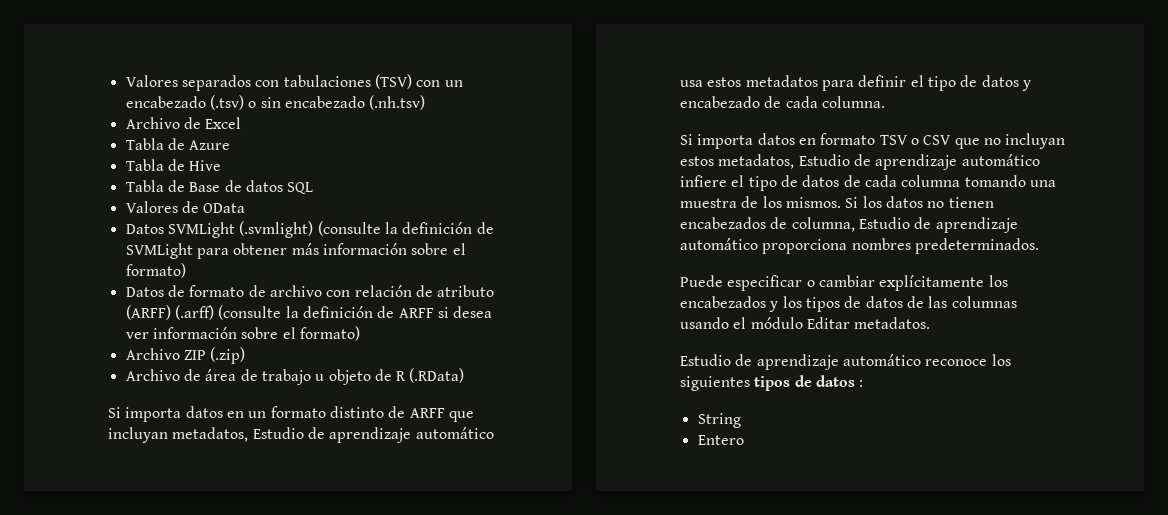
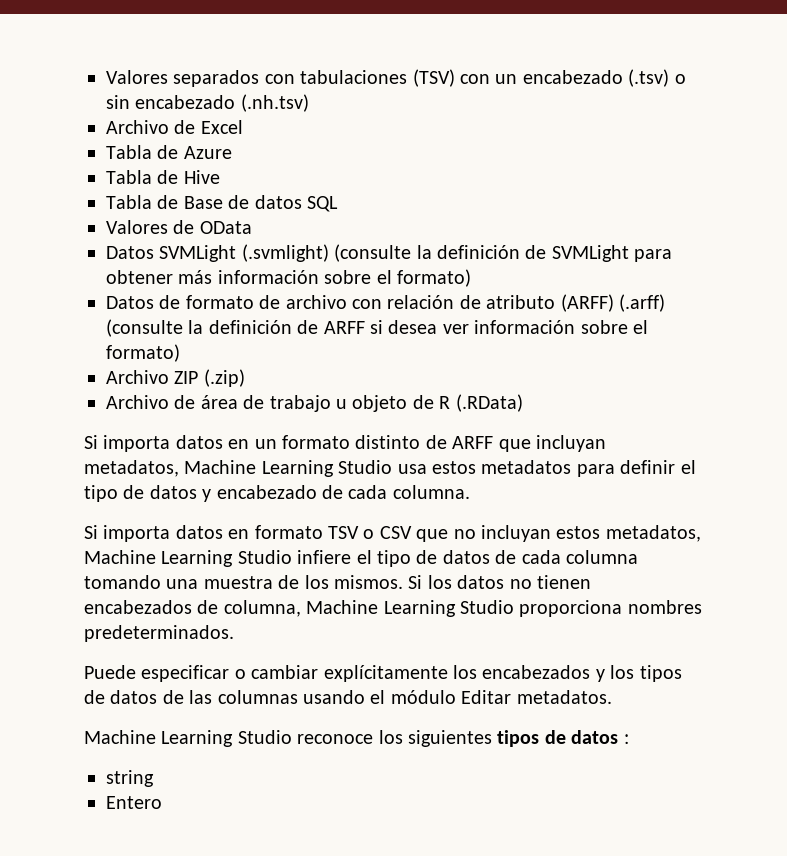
[252,427,494,443] Estudio de aprendizaje automático -> [184,460,393,477] Machine Learning Studio
[798,154,1040,170] Estudio de aprendizaje automático -> [84,550,292,567] Machine Learning Studio
[858,217,1018,233] [680,238,758,250] Estudio de aprendizaje automático -> [306,600,514,617] Machine Learning Studio
[680,354,921,370] Estudio de aprendizaje automático -> [84,730,292,747] Machine Learning Studio
[697,413,741,428] String -> [106,770,154,787] string

